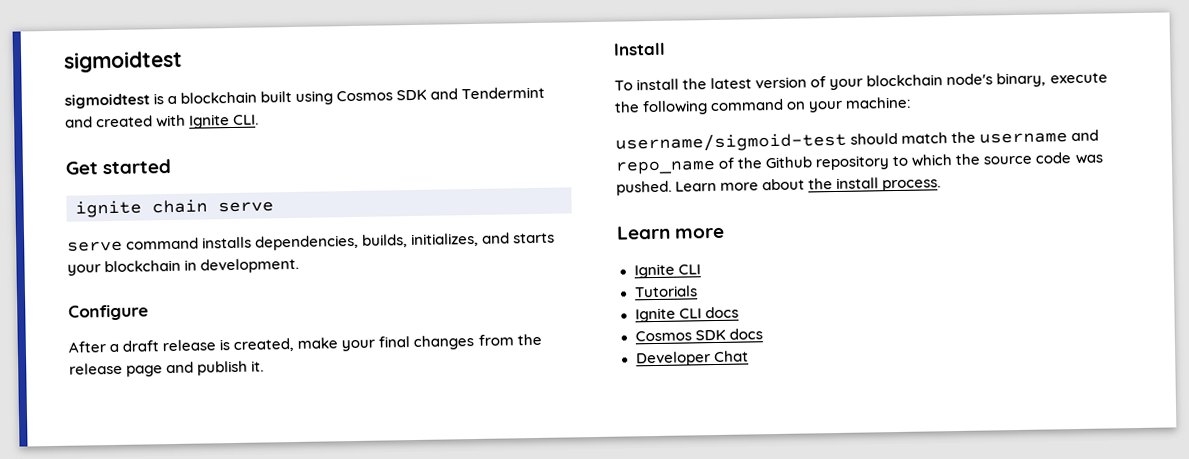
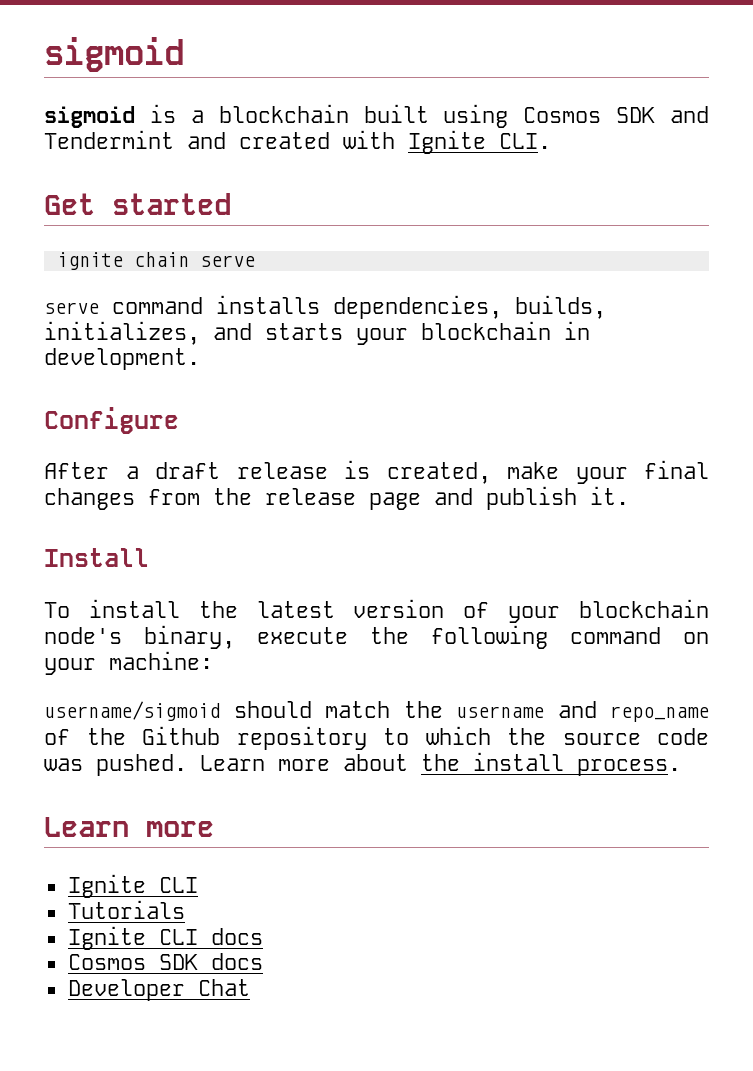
[63,50,183,73] [64,93,150,109] sigmoidtest // sigmoidtest -> [44,37,184,72] [44,106,135,128] sigmoid // sigmoid
[615,131,847,153] username/sigmoid-test -> [44,701,220,721] username/sigmoid

